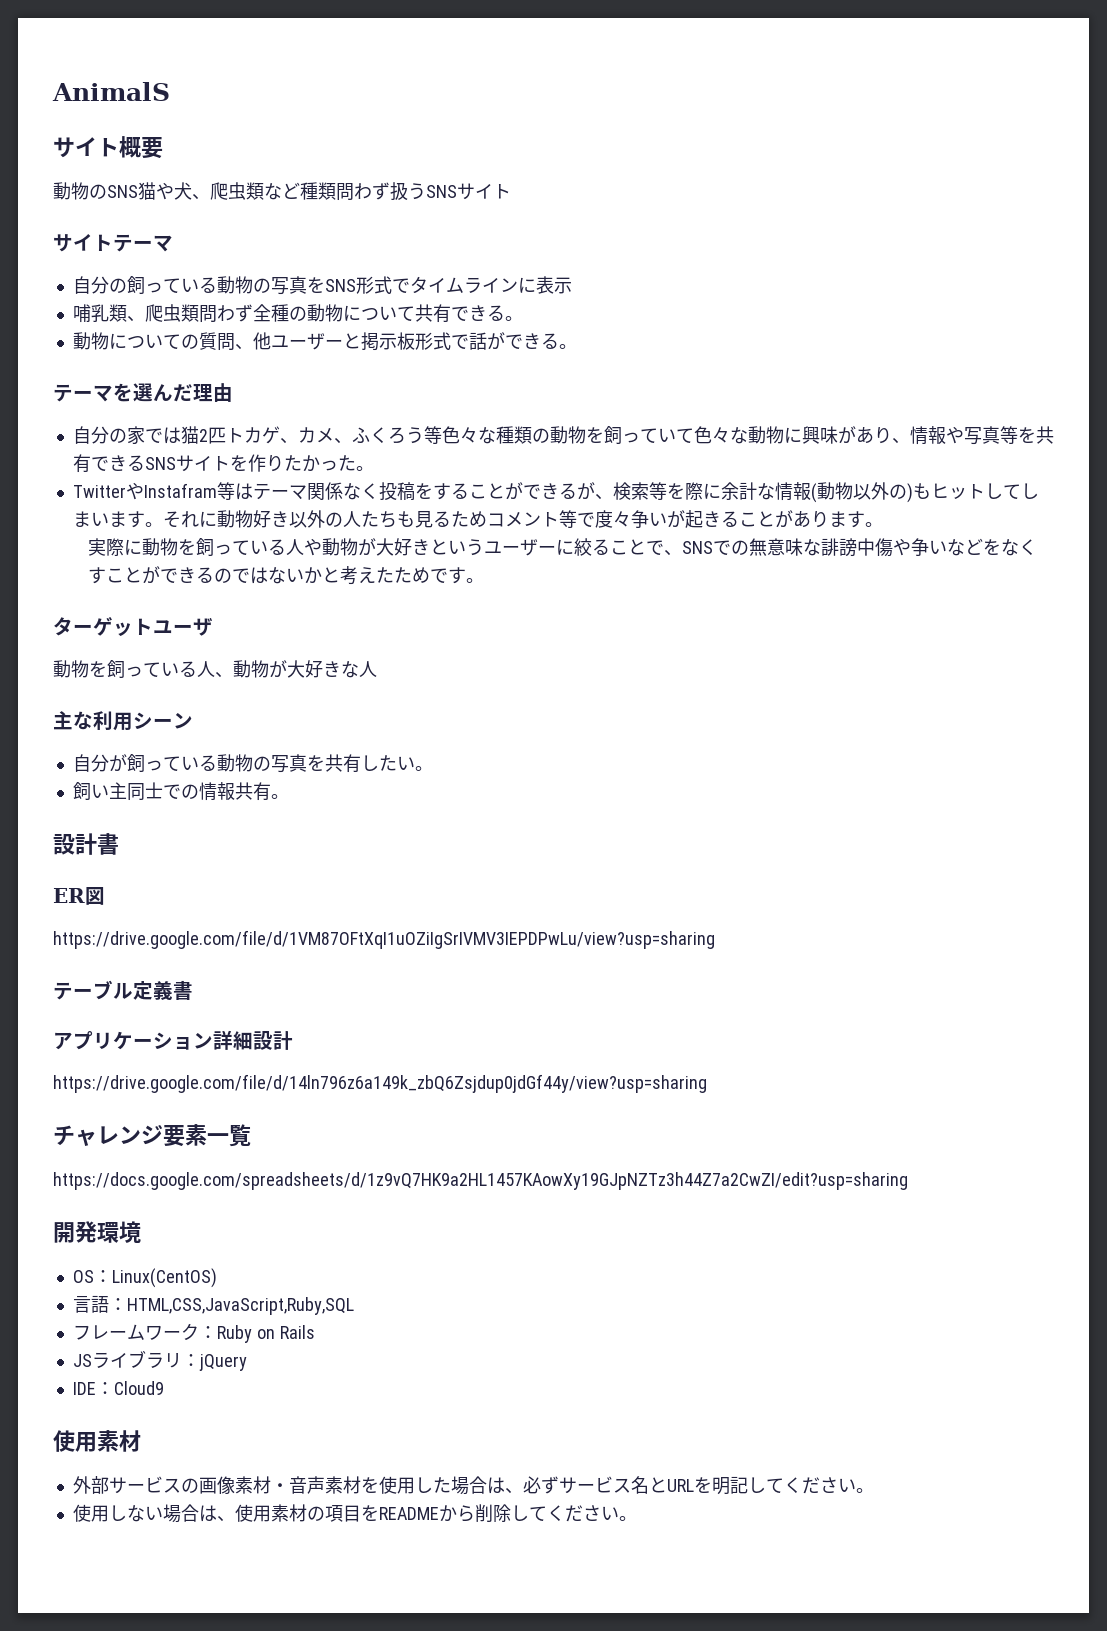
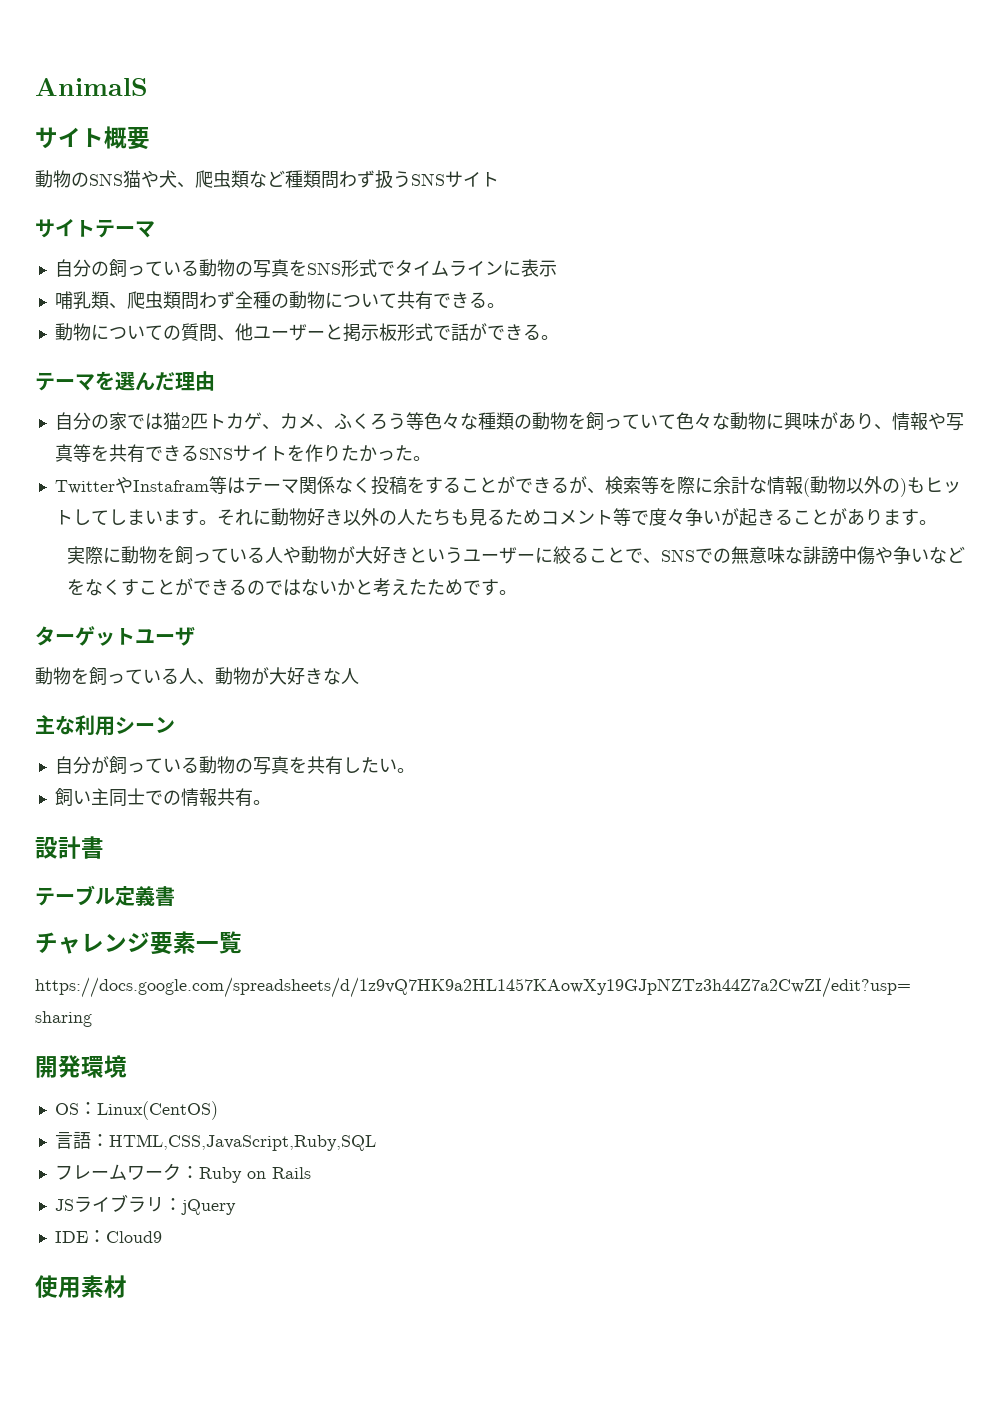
[53,887,105,905] [53,930,715,949] // ER図 // https://drive.google.com/file/d/1VM87OFtXqI1uOZiIgSrIVMV3IEPDPwLu/view?usp=sharing -> (104, 847) none
[53,1030,293,1050] [53,1074,707,1093] // アプリケーション詳細設計 // https://drive.google.com/file/d/14ln796z6a149k_zbQ6Zsjdup0jdGf44y/view?usp=sharing -> (175, 896) none
[72,1476,874,1495] [72,1504,637,1523] // 外部サービスの画像素材・音声素材を使用した場合は、必ずサービス名とURLを明記してください。 // 使用しない場合は、使用素材の項目をREADMEから削除してください。 -> (127, 1286) none

